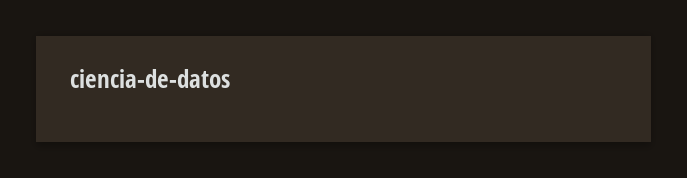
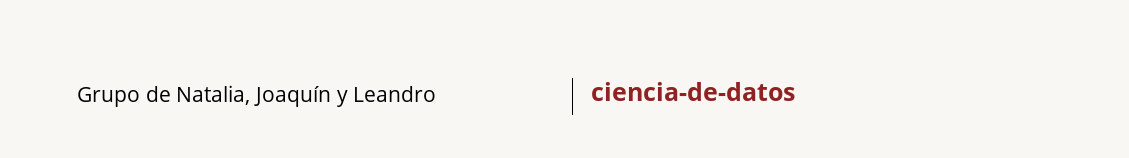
(70, 78) none -> [77,85,437,107] Grupo de Natalia, Joaquín y Leandro //

